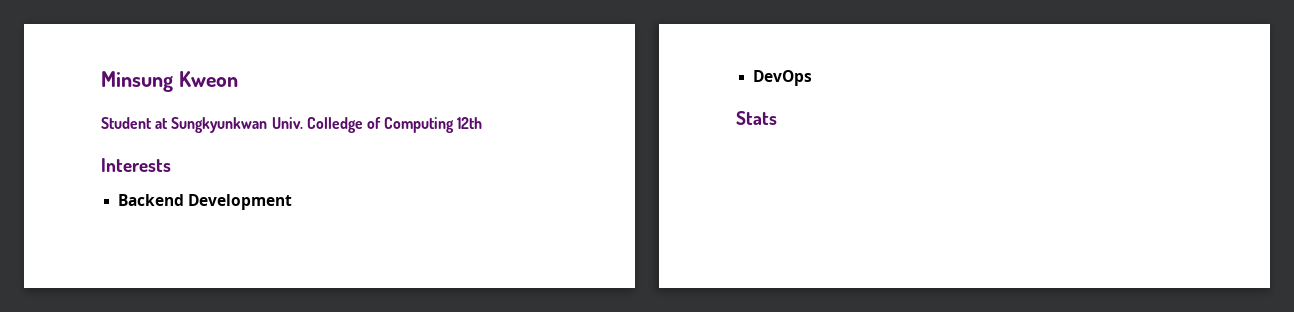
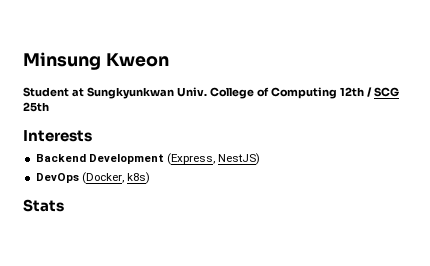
[306,117,363,133] Colledge -> [209,87,254,99] College
(483, 123) none -> [366,87,399,97] [23,102,49,112] / SCG 25th
(293, 202) none -> [166,153,260,165] (Express, NestJS)
(813, 78) none -> [81,172,150,184] (Docker, k8s)

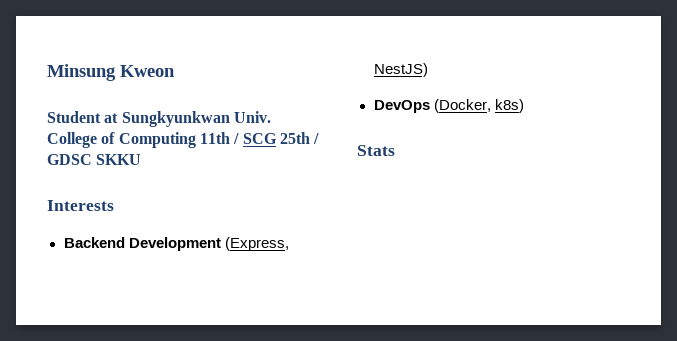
[339,87,364,97] 12th -> [199,132,230,144] 11th
(49, 107) none -> [313,133,320,144] [47,154,142,165] / GDSC SKKU

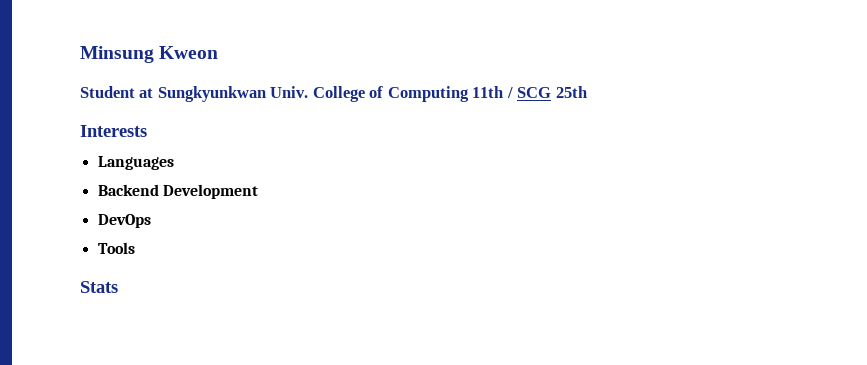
[313,133,320,144] [47,154,142,165] / GDSC SKKU -> (587, 92) none
(114, 205) none -> [97,156,174,170] // Languages
[224,237,289,251] [373,63,428,77] (Express, NestJS) -> (258, 191) none
[433,99,524,113] (Docker, k8s) -> [97,242,135,254] // Tools

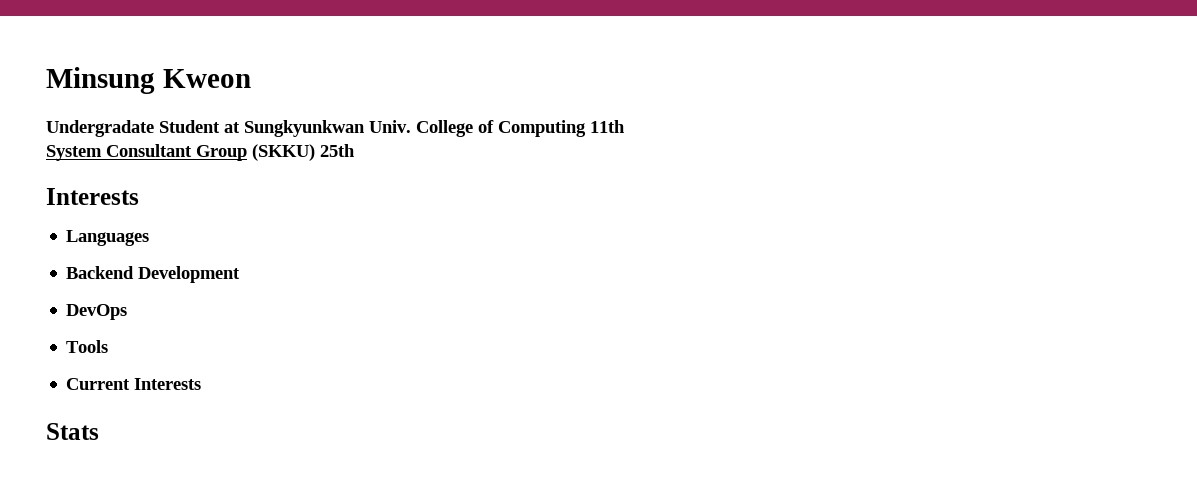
(219, 52) none -> [46,120,154,137] Undergradate
[506,87,552,98] / SCG -> [46,144,315,161] // System Consultant Group (SKKU)
(135, 248) none -> [66,378,202,390] // Current Interests

